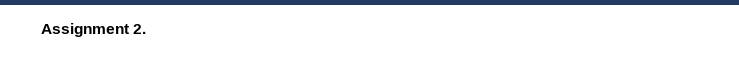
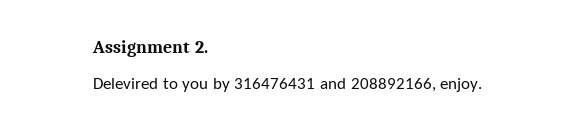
(147, 29) none -> [93,78,483,92] // Delevired to you by 316476431 and 208892166, enjoy.

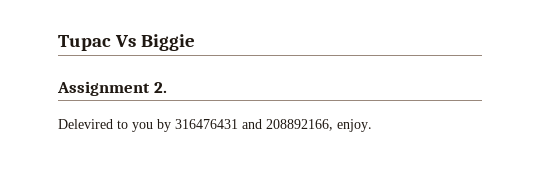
(92, 48) none -> [58,34,196,51] Tupac Vs Biggie //

